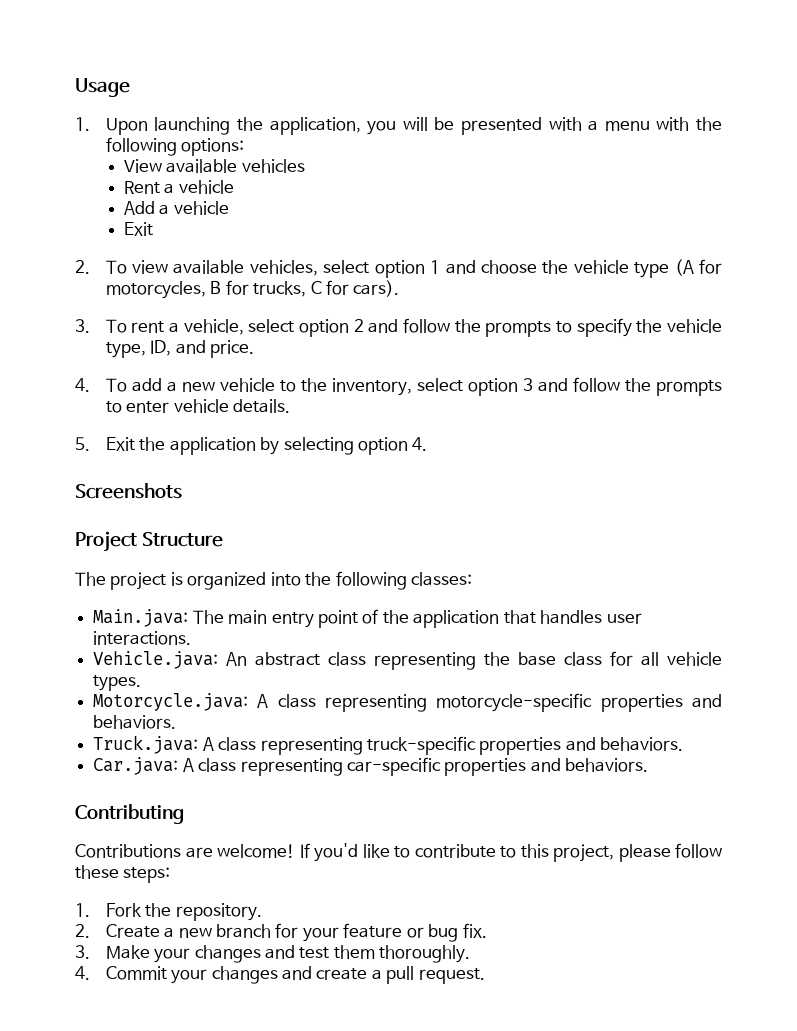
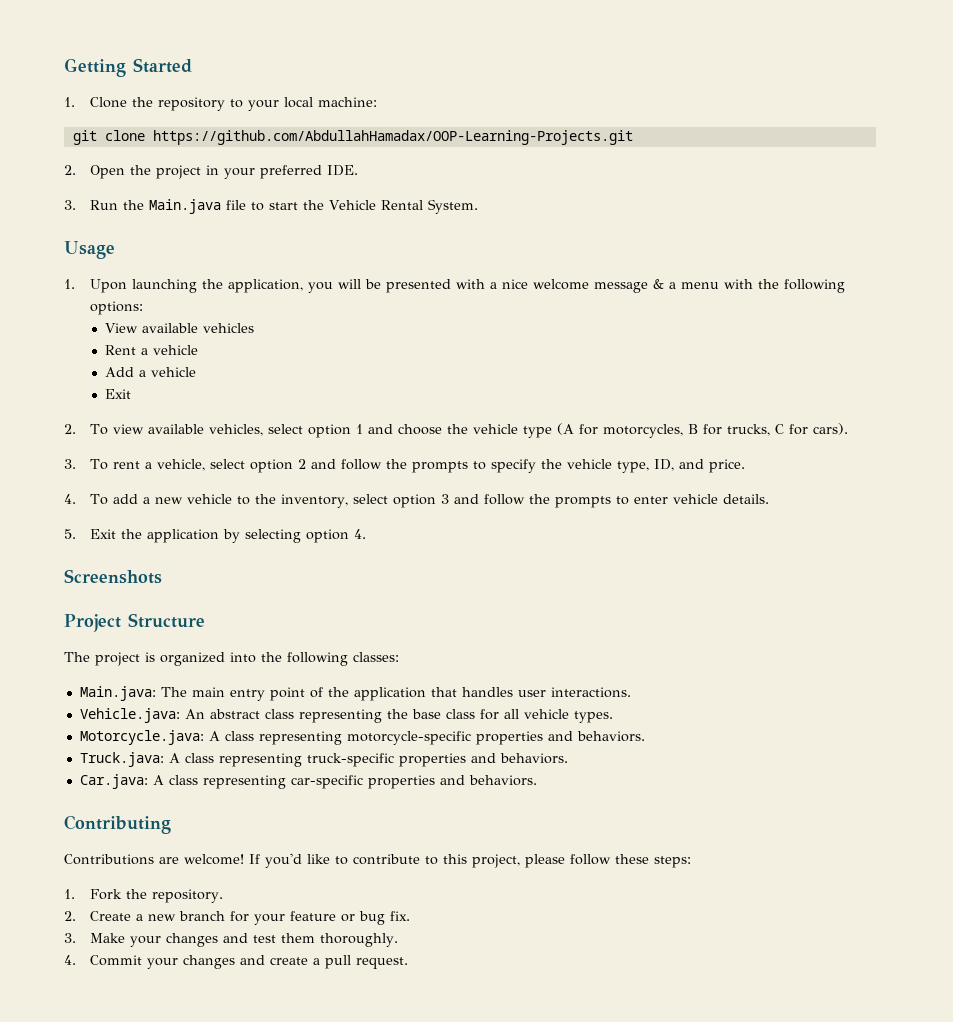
(75, 87) none -> [64,58,192,77] [64,97,377,111] [72,130,633,145] [64,165,358,179] [64,199,478,214] Getting Started // 1. Clone the repository to your local machine: // git clone https://github.com/AbdullahHamadax/OOP-Learning-Projects.git // 2. Open the project in your preferred IDE. // 3. Run the Main.java file to start the Vehicle Rental System. //
(599, 125) none -> [501,279,676,293] nice welcome message & a

